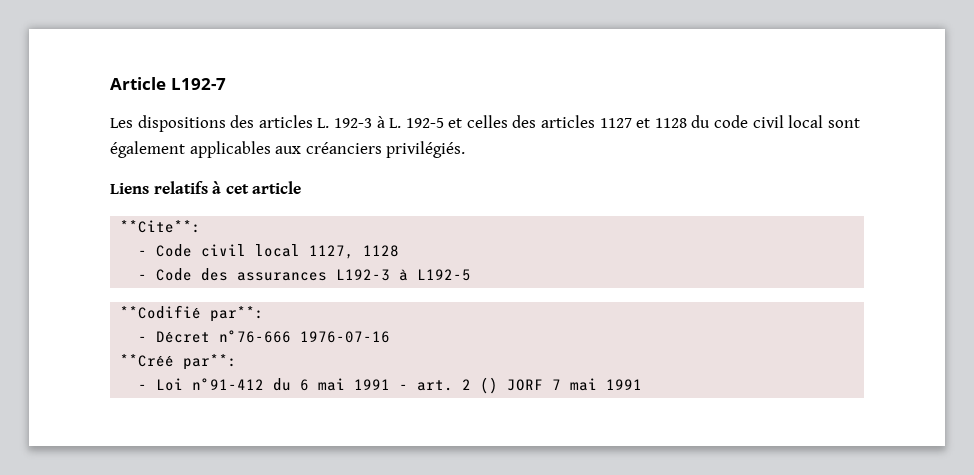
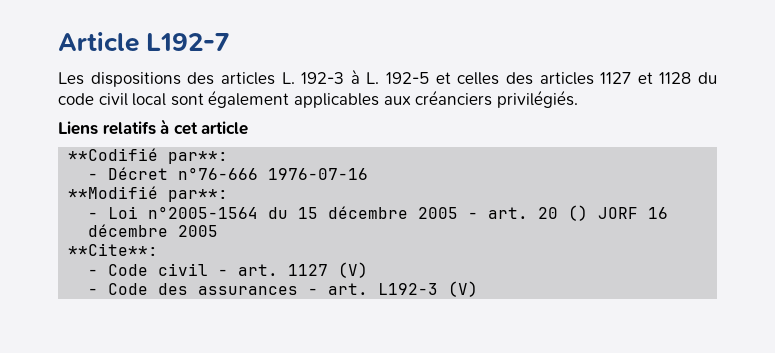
[120,220,202,233] [138,244,400,259] [138,268,472,281] // **Cite**: // - Code civil local 1127, 1128 // - Code des assurances L192-3 à L192-5 -> (249, 128) none
[120,354,175,367] **Créé -> [68,186,159,199] **Modifié
[192,378,472,391] n°91-412 du 6 mai 1991 - art. 2 -> [148,206,559,219] n°2005-1564 du 15 décembre 2005 - art. 20
[552,378,643,391] 7 mai 1991 -> [648,207,669,219] [88,224,219,237] [68,243,159,256] [88,262,369,278] [88,281,479,297] 16 décembre 2005 // **Cite**: // - Code civil - art. 1127 (V) // - Code des assurances - art. L192-3 (V)

